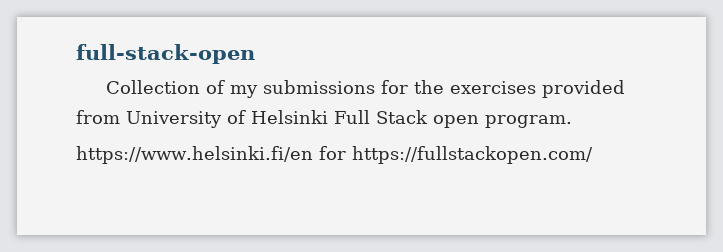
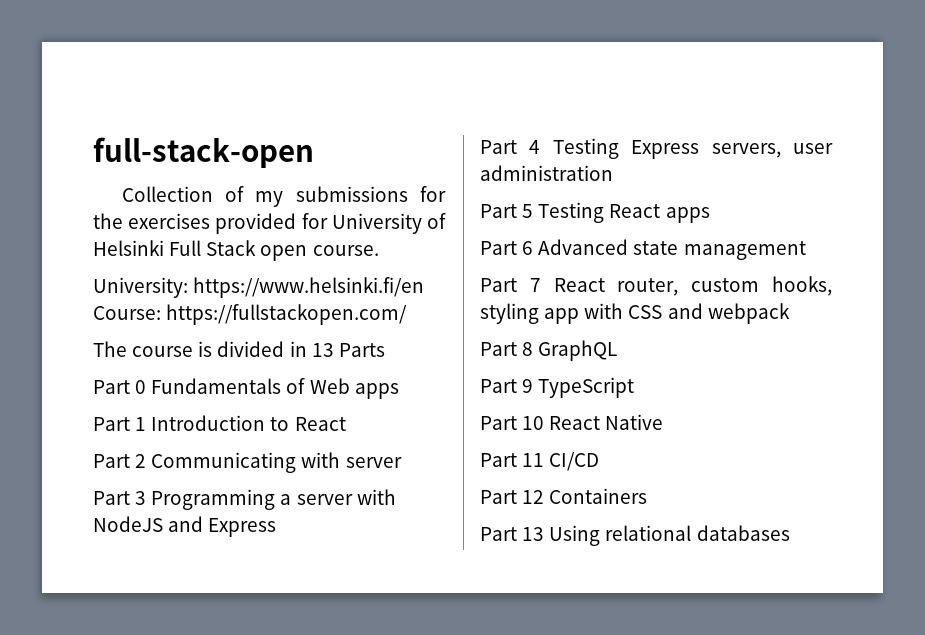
[76,110,120,124] from -> [301,213,328,229] for
[485,115,572,128] [76,146,593,164] program. // https://www.helsinki.fi/en for https://fullstackopen.com/ -> [312,245,379,256] [93,277,425,298] [93,304,408,325] [93,341,385,357] [93,378,399,399] [93,415,346,431] [93,452,402,473] [93,489,396,510] [93,516,277,537] [480,138,833,159] [480,165,613,181] [480,202,710,223] [480,239,806,260] [480,276,832,296] [480,303,790,324] [480,340,618,361] [480,377,635,398] [480,414,664,430] [480,452,600,471] [480,488,648,504] [480,525,790,546] course. // University: https://www.helsinki.fi/en Course: https://fullstackopen.com/ // The course is divided in 13 Parts // Part 0 Fundamentals of Web apps // Part 1 Introduction to React // Part 2 Communicating with server // Part 3 Programming a server with NodeJS and Express // Part 4 Testing Express servers, user administration // Part 5 Testing React apps // Part 6 Advanced state management // Part 7 React router, custom hooks, styling app with CSS and webpack // Part 8 GraphQL // Part 9 TypeScript // Part 10 React Native // Part 11 CI/CD // Part 12 Containers // Part 13 Using relational databases

